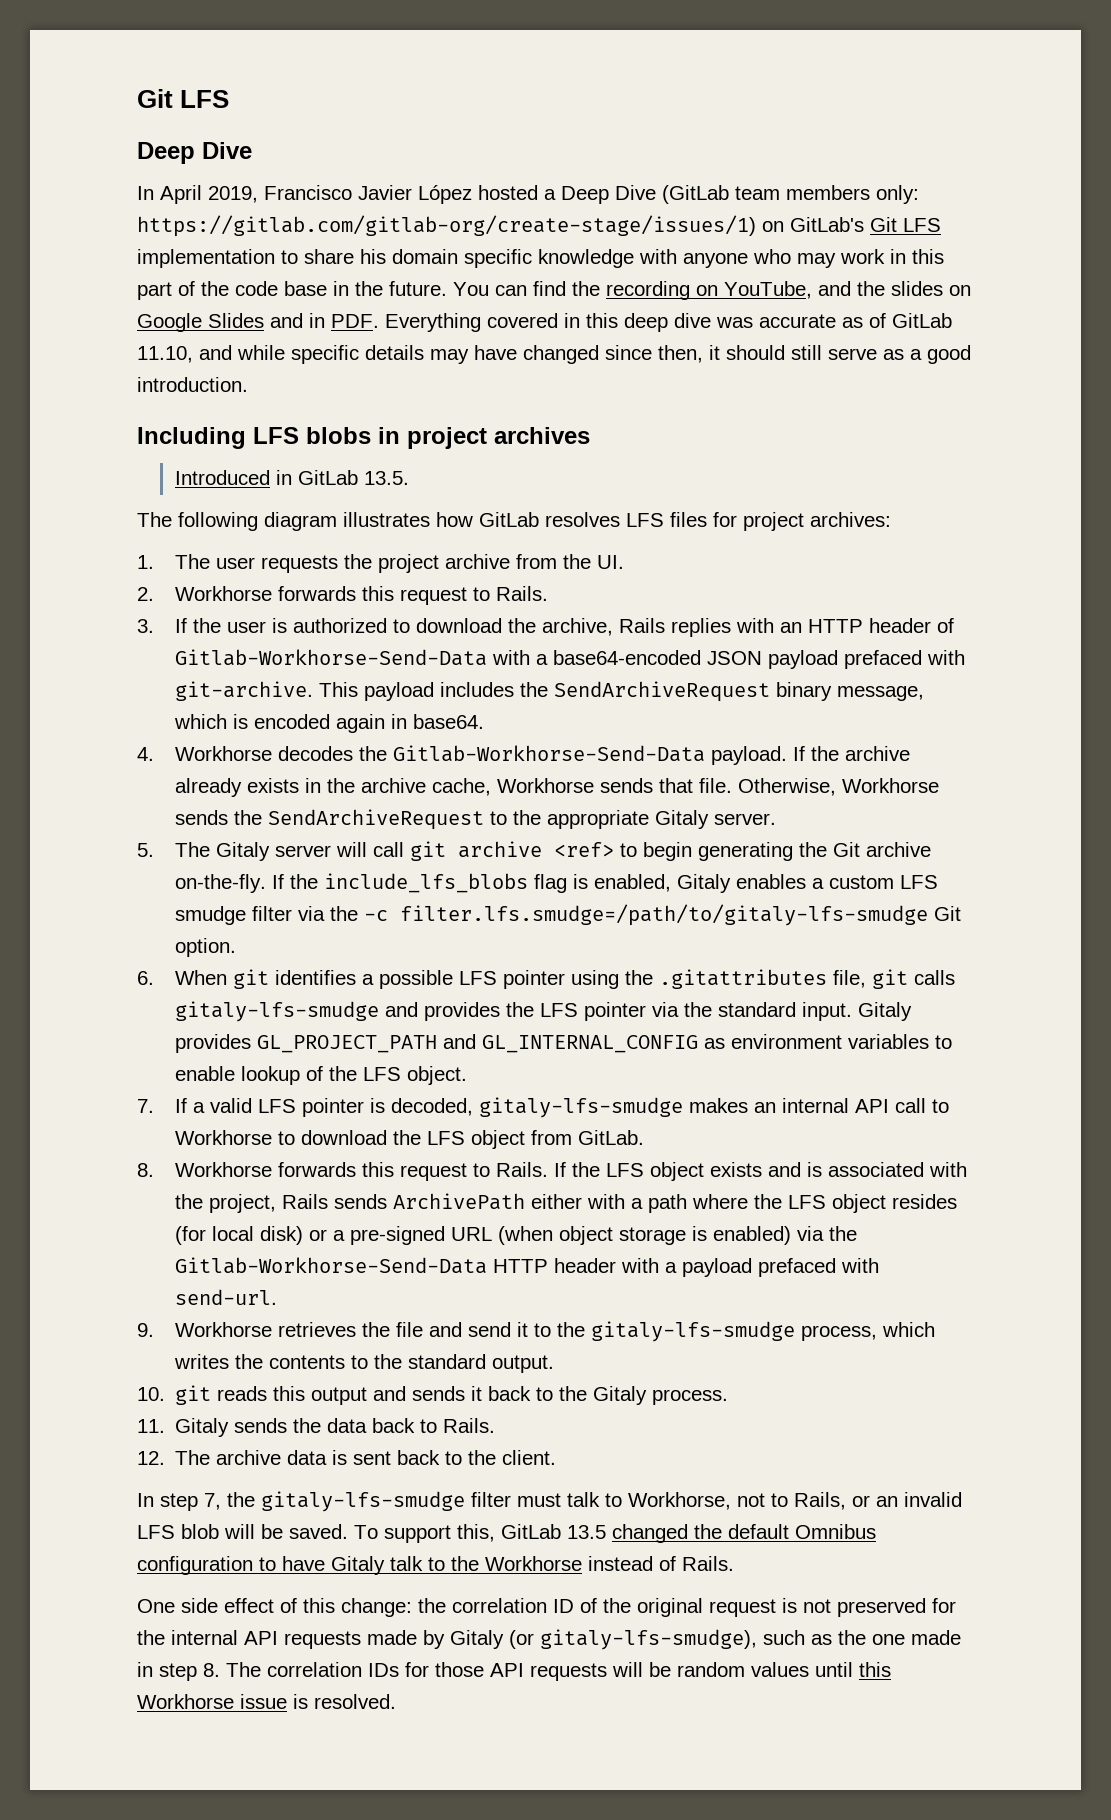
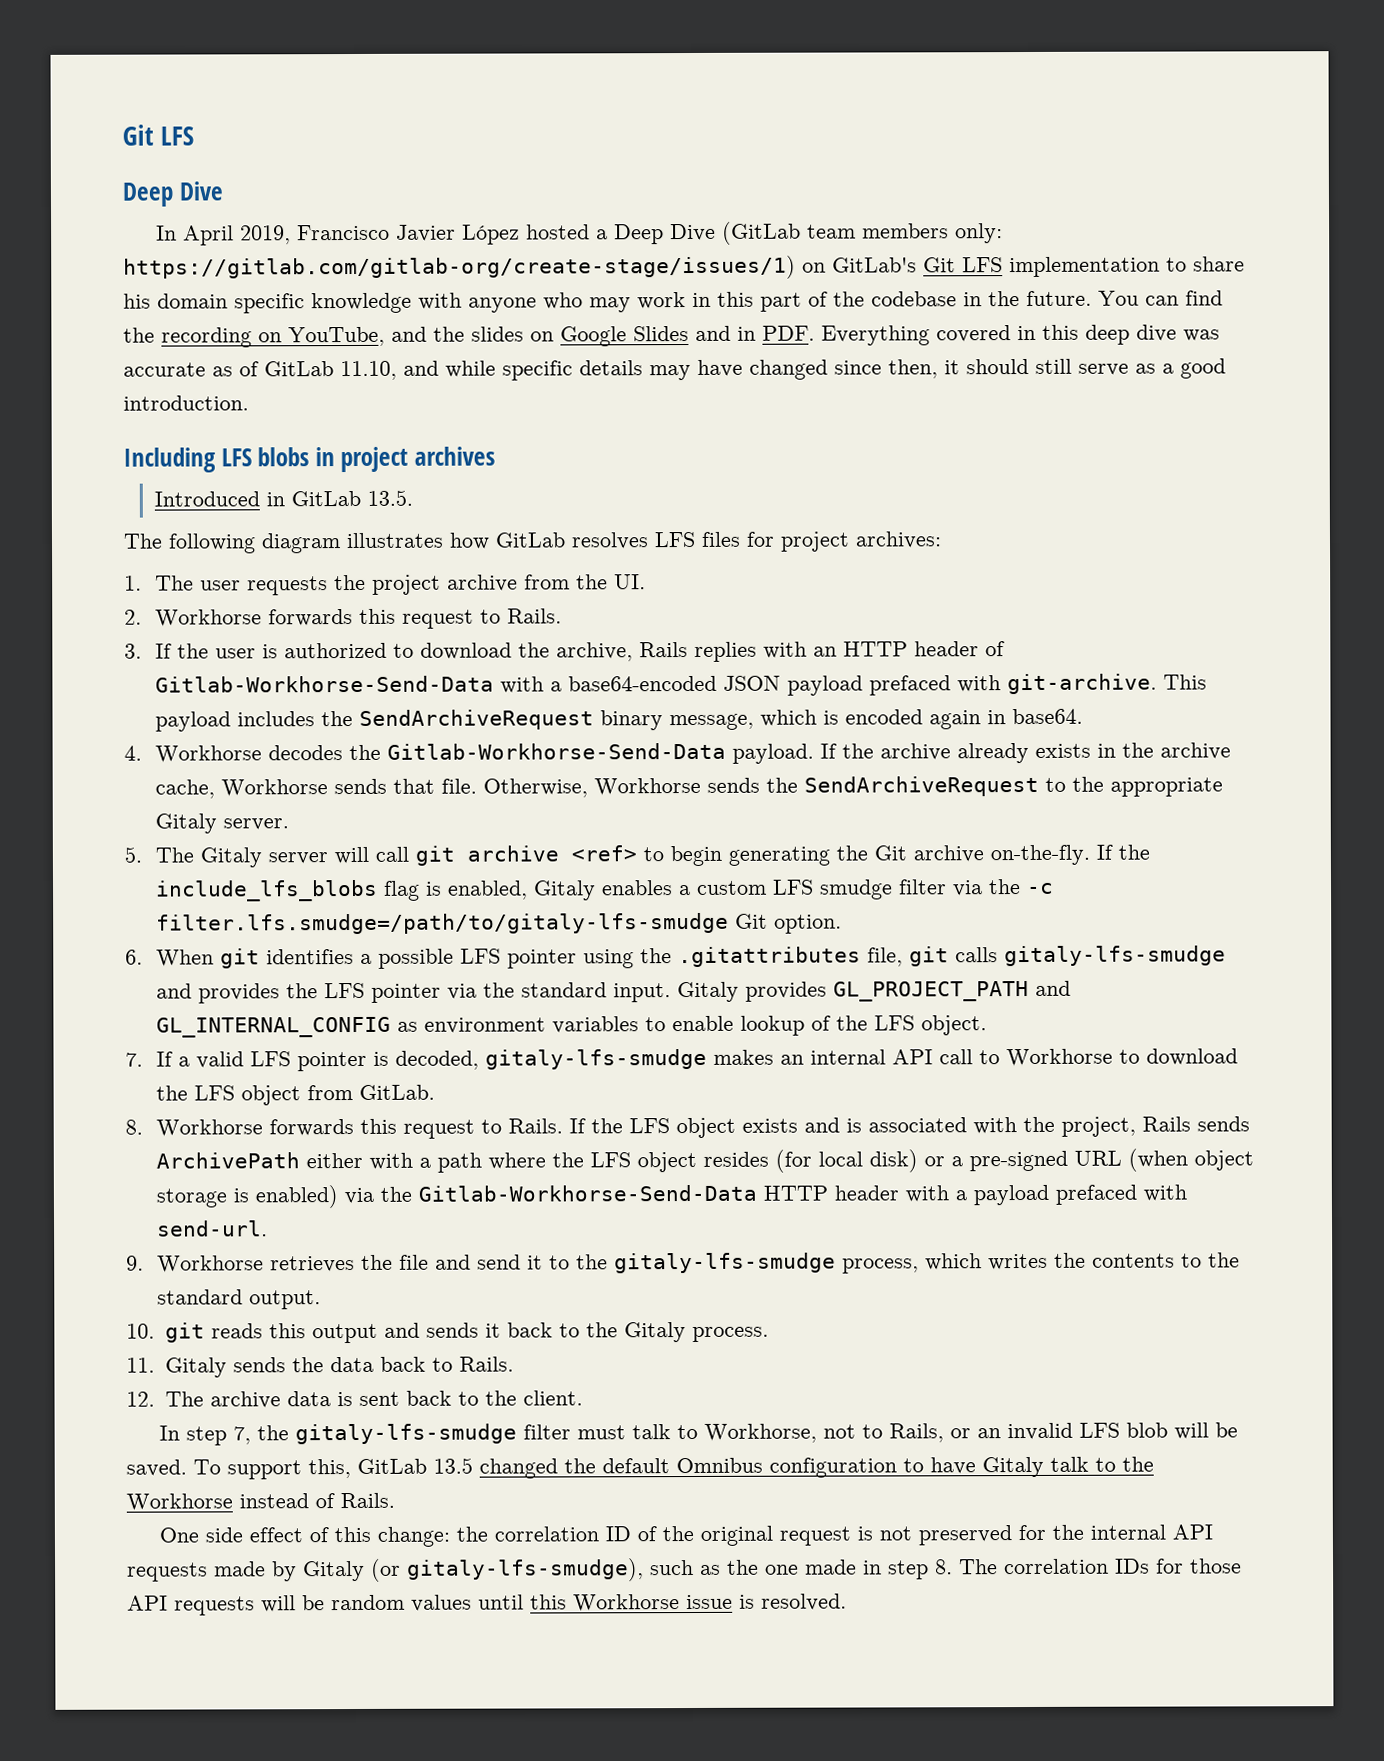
[235,281,327,296] code base -> [871,291,957,307] codebase

